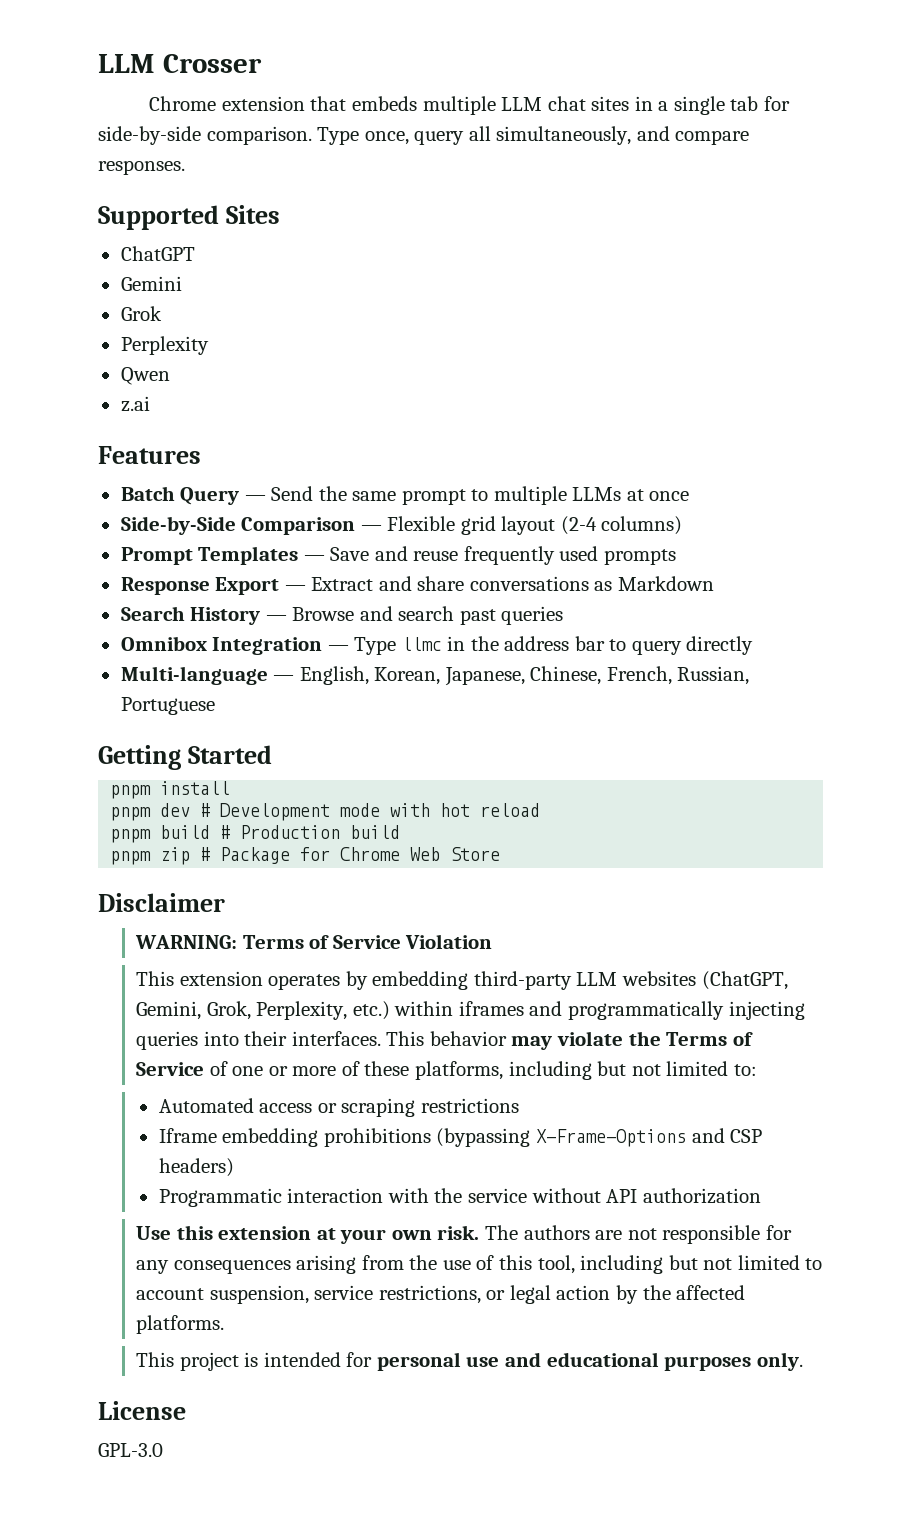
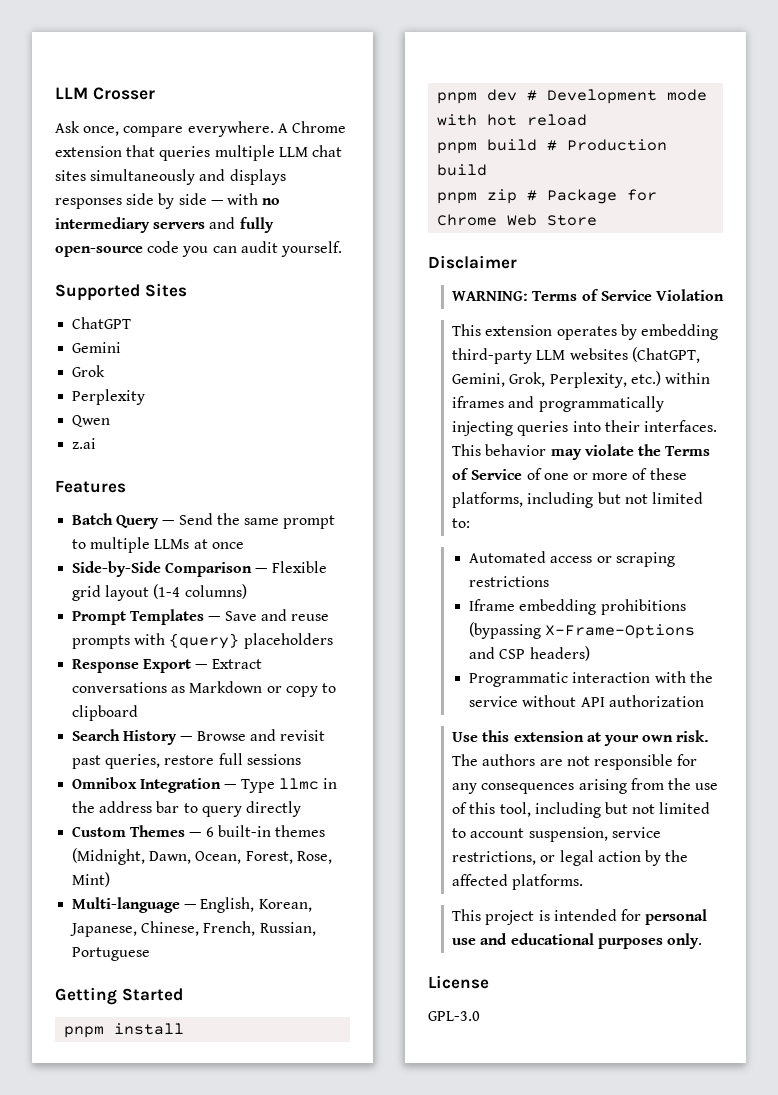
(262, 63) none -> [55,121,288,137] Ask once, compare everywhere. A
[351,96,417,111] embeds -> [159,146,211,161] queries
[634,96,790,115] [98,126,750,145] [98,160,185,175] in a single tab for side-by-side comparison. Type once, query all simultaneously, and compare responses. -> [90,169,286,185] [55,193,281,209] [55,217,274,233] [55,241,342,257] simultaneously and displays responses side by side — with no intermediary servers and fully open-source code you can audit yourself.
[560,516,597,535] (2-4 -> [153,584,181,599] (1-4
[463,546,599,565] frequently used -> (329, 617) none
(676, 557) none -> [134,633,333,649] with {query} placeholders
[378,576,465,591] and share -> (262, 664) none
(714, 583) none -> [266,683,336,697] [72,705,139,721] or copy to clipboard
[398,606,564,625] search past queries -> [279,730,325,741] [72,753,301,769] revisit past queries, restore full sessions
(754, 645) none -> [72,825,325,837] [72,848,332,865] [72,872,111,887] // Custom Themes — 6 built-in themes (Midnight, Dawn, Ocean, Forest, Rose, Mint)

